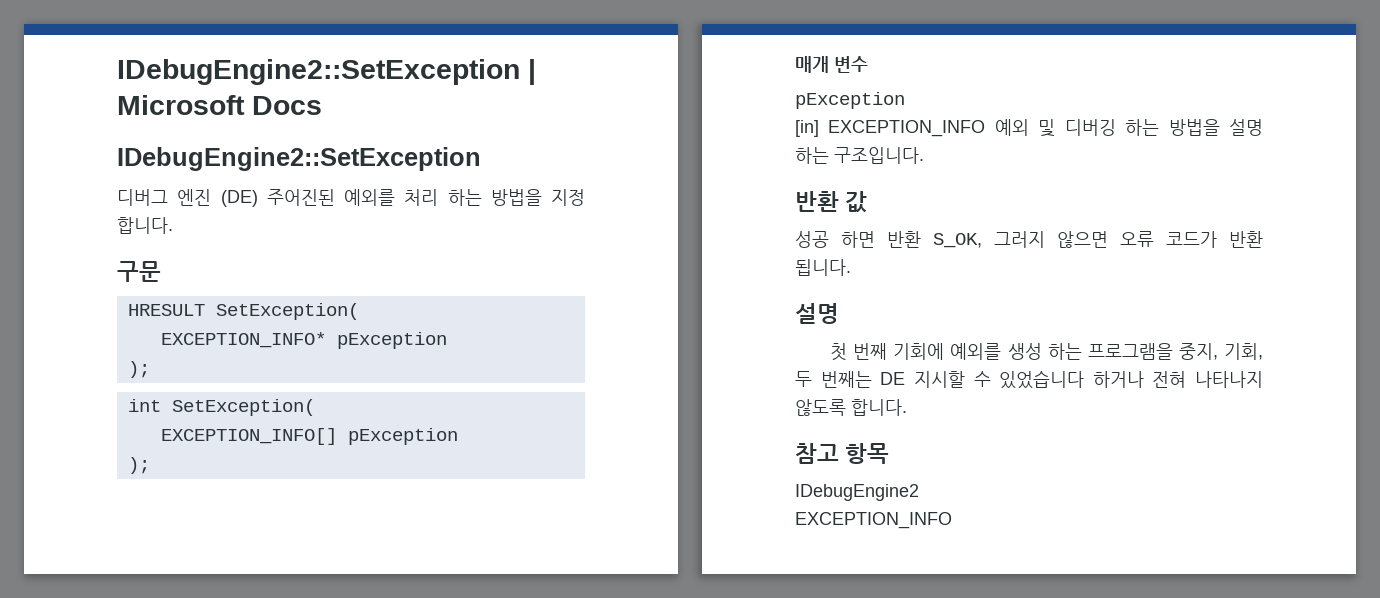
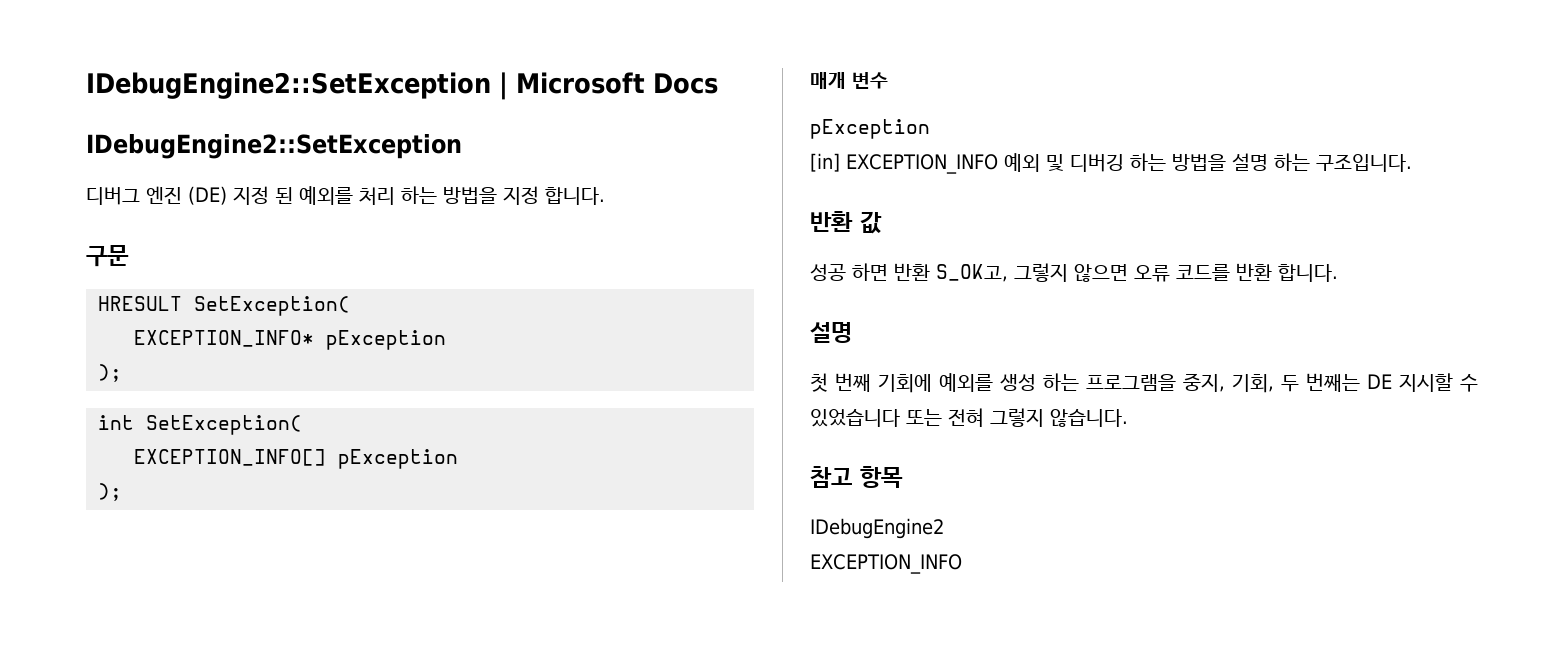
[266,189,335,206] 주어진된 -> [233,186,293,205] 지정 된
[933,231,1263,248] [795,259,851,276] S_OK, 그러지 않으면 오류 코드가 반환 됩니다. -> [936,263,1338,282] S_OK고, 그렇지 않으면 오류 코드를 반환 합니다.
[1092,371,1263,388] [795,399,907,416] 하거나 전혀 나타나지 않도록 합니다. -> [906,408,1128,427] 또는 전혀 그렇지 않습니다.

